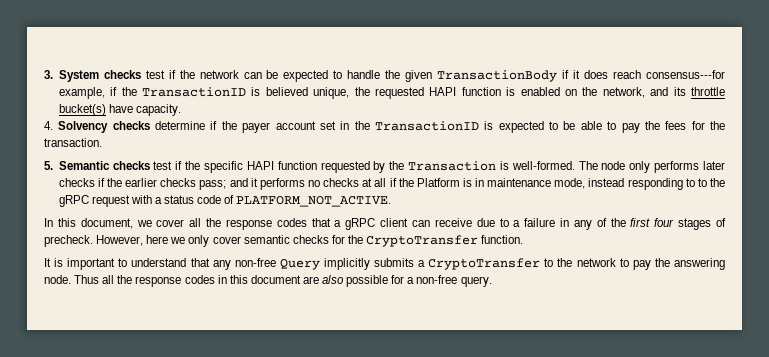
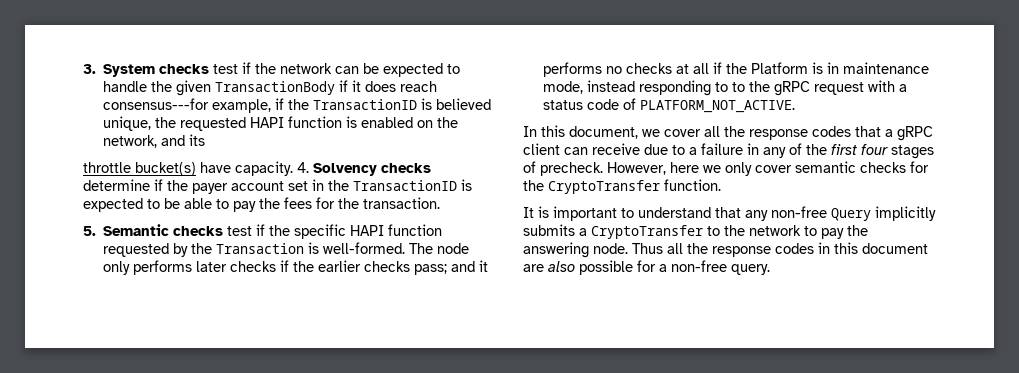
(686, 91) none -> (206, 140) //
(181, 110) // -> (293, 168) none

